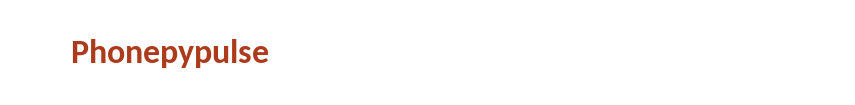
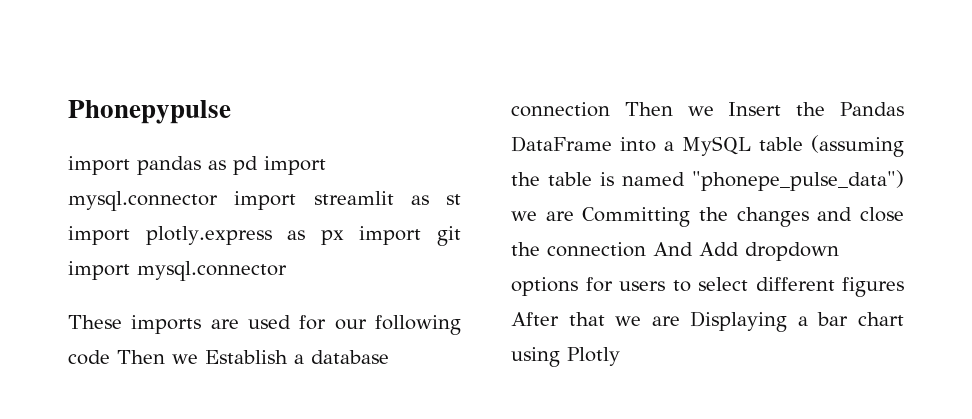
(269, 53) none -> [68,156,326,175] [68,191,461,211] [68,226,461,246] [68,261,287,281] [68,315,461,335] [68,350,389,365] [511,102,905,117] [511,135,904,157] [511,170,904,191] [511,207,904,227] [511,242,839,261] [511,277,904,297] [511,311,904,332] [511,347,620,367] // import pandas as pd import mysql.connector import streamlit as st import plotly.express as px import git import mysql.connector // These imports are used for our following code Then we Establish a database connection Then we Insert the Pandas DataFrame into a MySQL table (assuming the table is named "phonepe_pulse_data") we are Committing the changes and close the connection And Add dropdown options for users to select different figures After that we are Displaying a bar chart using Plotly

